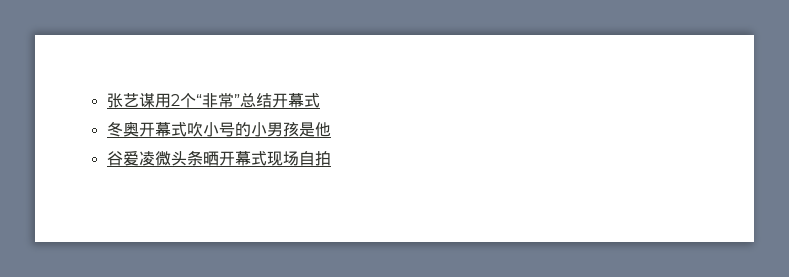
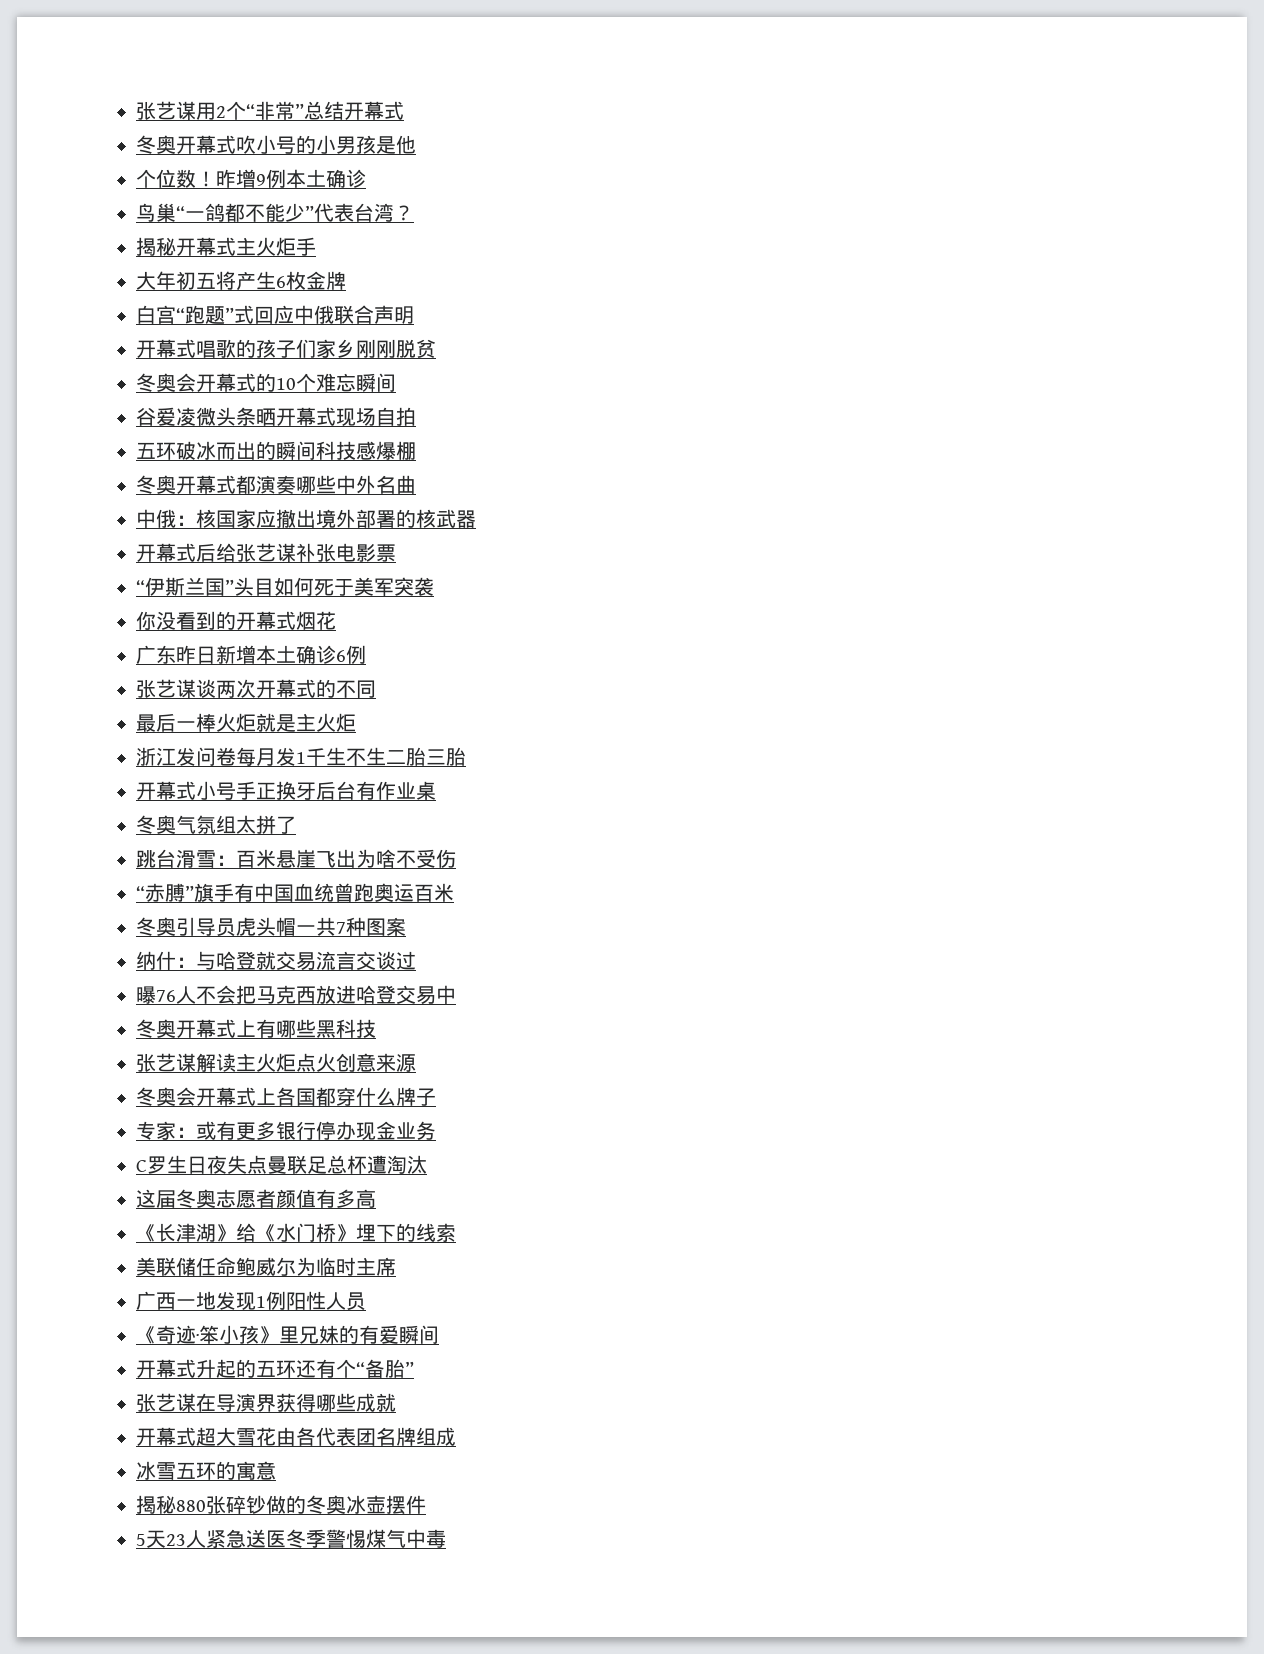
(331, 129) none -> [136,169,366,188] [136,203,414,222] [136,237,316,256] [136,271,346,290] [136,305,414,324] [136,339,436,358] [136,373,396,392] // 个位数！昨增9例本土确诊 // 鸟巢“一鸽都不能少”代表台湾？ // 揭秘开幕式主火炬手 // 大年初五将产生6枚金牌 // 白宫“跑题”式回应中俄联合声明 // 开幕式唱歌的孩子们家乡刚刚脱贫 // 冬奥会开幕式的10个难忘瞬间
(331, 158) none -> [136,441,416,460] [136,475,416,494] [136,509,476,528] [136,543,396,563] [136,577,434,596] [136,611,336,630] [136,645,366,664] [136,679,376,699] [136,713,356,732] [136,747,466,766] [136,781,436,800] [136,815,296,834] [136,849,456,868] [136,883,454,902] [136,917,406,937] [136,951,416,971] [136,985,456,1005] [136,1019,376,1038] [136,1053,416,1073] [136,1087,436,1106] [136,1121,436,1141] [136,1155,427,1174] [136,1189,376,1208] [136,1223,456,1242] [136,1257,396,1276] [136,1291,366,1311] [136,1325,439,1344] [136,1359,414,1378] [136,1393,396,1413] [136,1427,456,1446] [136,1461,276,1480] [136,1495,426,1515] [136,1529,446,1548] // 五环破冰而出的瞬间科技感爆棚 // 冬奥开幕式都演奏哪些中外名曲 // 中俄：核国家应撤出境外部署的核武器 // 开幕式后给张艺谋补张电影票 // “伊斯兰国”头目如何死于美军突袭 // 你没看到的开幕式烟花 // 广东昨日新增本土确诊6例 // 张艺谋谈两次开幕式的不同 // 最后一棒火炬就是主火炬 // 浙江发问卷每月发1千生不生二胎三胎 // 开幕式小号手正换牙后台有作业桌 // 冬奥气氛组太拼了 // 跳台滑雪：百米悬崖飞出为啥不受伤 // “赤膊”旗手有中国血统曾跑奥运百米 // 冬奥引导员虎头帽一共7种图案 // 纳什：与哈登就交易流言交谈过 // 曝76人不会把马克西放进哈登交易中 // 冬奥开幕式上有哪些黑科技 // 张艺谋解读主火炬点火创意来源 // 冬奥会开幕式上各国都穿什么牌子 // 专家：或有更多银行停办现金业务 // C罗生日夜失点曼联足总杯遭淘汰 // 这届冬奥志愿者颜值有多高 // 《长津湖》给《水门桥》埋下的线索 // 美联储任命鲍威尔为临时主席 // 广西一地发现1例阳性人员 // 《奇迹·笨小孩》里兄妹的有爱瞬间 // 开幕式升起的五环还有个“备胎” // 张艺谋在导演界获得哪些成就 // 开幕式超大雪花由各代表团名牌组成 // 冰雪五环的寓意 // 揭秘880张碎钞做的冬奥冰壶摆件 // 5天23人紧急送医冬季警惕煤气中毒

